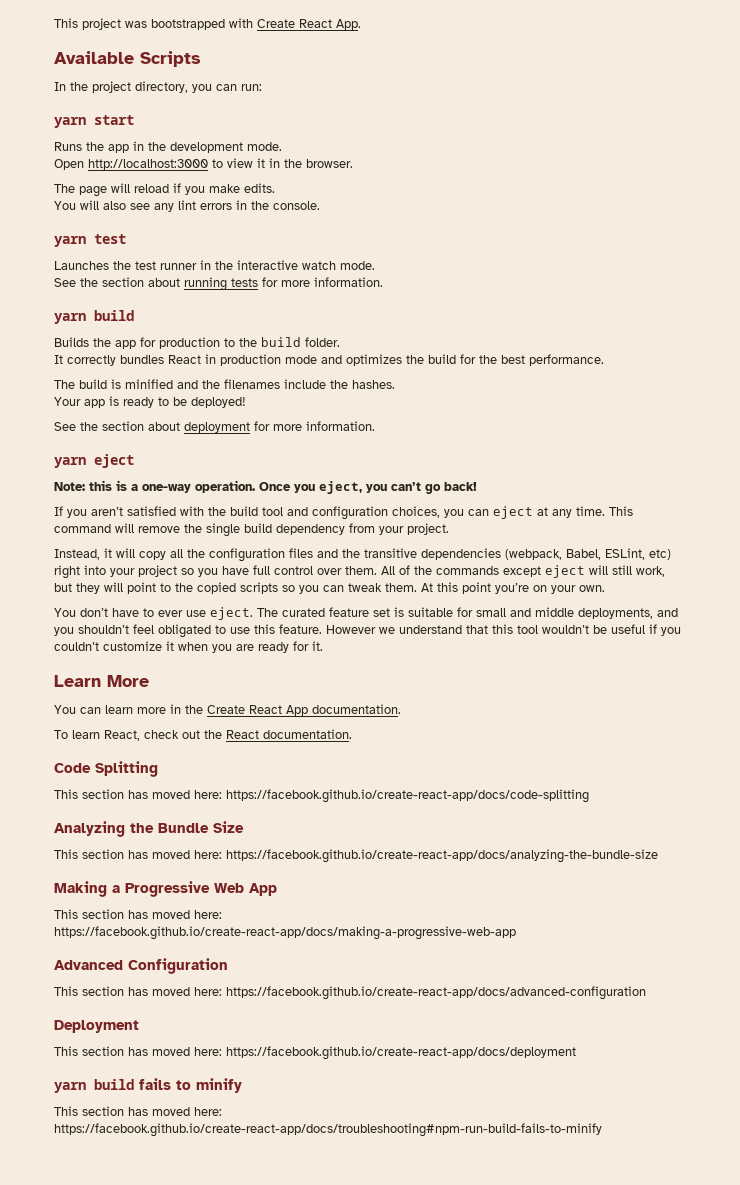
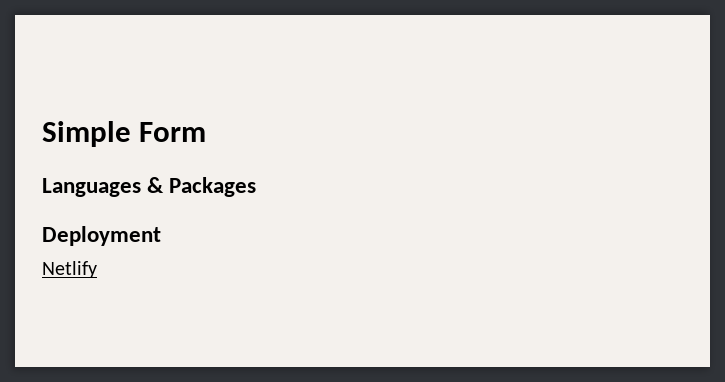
[54,18,361,30] [54,51,201,67] [54,81,262,93] [54,115,134,128] [54,141,282,153] [54,158,353,170] [54,183,275,197] [54,200,320,212] [54,234,126,247] [54,260,375,270] [54,277,383,291] [54,310,134,324] [54,337,340,349] [54,354,604,366] [54,379,395,389] [54,396,246,408] [54,421,375,433] [54,454,134,468] [54,480,477,494] [54,506,633,520] [54,523,449,537] [54,548,671,562] [54,565,665,579] [54,582,605,594] [54,607,678,620] [54,624,681,638] [54,641,323,653] [54,675,149,687] [54,704,401,716] [54,729,352,741] [54,761,158,777] [54,789,589,803] [54,821,244,837] [54,849,658,863] [54,881,277,897] [54,909,222,919] [54,926,516,940] [54,958,228,974] [54,986,646,1000] [54,1020,139,1033] [54,1046,576,1060] [54,1078,242,1093] [54,1106,222,1116] [54,1123,602,1137] This project was bootstrapped with Create React App. // Available Scripts // In the project directory, you can run: // yarn start // Runs the app in the development mode. // Open http://localhost:3000 to view it in the browser. // The page will reload if you make edits. // You will also see any lint errors in the console. // yarn test // Launches the test runner in the interactive watch mode. // See the section about running tests for more information. // yarn build // Builds the app for production to the build folder. // It correctly bundles React in production mode and optimizes the build for the best performance. // The build is minified and the filenames include the hashes. // Your app is ready to be deployed! // See the section about deployment for more information. // yarn eject // Note: this is a one-way operation. Once you eject, you can’t go back! // If you aren’t satisfied with the build tool and configuration choices, you can eject at any time. This command will remove the single build dependency from your project. // Instead, it will copy all the configuration files and the transitive dependencies (webpack, Babel, ESLint, etc) right into your project so you have full control over them. All of the commands except eject will still work, but they will point to the copied scripts so you can tweak them. At this point you’re on your own. // You don’t have to ever use eject. The curated feature set is suitable for small and middle deployments, and you shouldn’t feel obligated to use this feature. However we understand that this tool wouldn’t be useful if you couldn’t customize it when you are ready for it. // Learn More // You can learn more in the Create React App documentation. // To learn React, check out the React documentation. // Code Splitting // This section has moved here: https://facebook.github.io/create-react-app/docs/code-splitting // Analyzing the Bundle Size // This section has moved here: https://facebook.github.io/create-react-app/docs/analyzing-the-bundle-size // Making a Progressive Web App // This section has moved here: https://facebook.github.io/create-react-app/docs/making-a-progressive-web-app // Advanced Configuration // This section has moved here: https://facebook.github.io/create-react-app/docs/advanced-configuration // Deployment // This section has moved here: https://facebook.github.io/create-react-app/docs/deployment // yarn build fails to minify // This section has moved here: https://facebook.github.io/create-react-app/docs/troubleshooting#npm-run-build-fails-to-minify -> [42,121,207,147] [42,177,257,197] [42,226,161,246] [42,261,97,278] Simple Form // Languages & Packages // Deployment // Netlify

